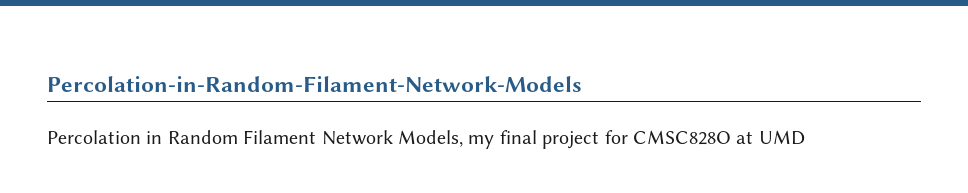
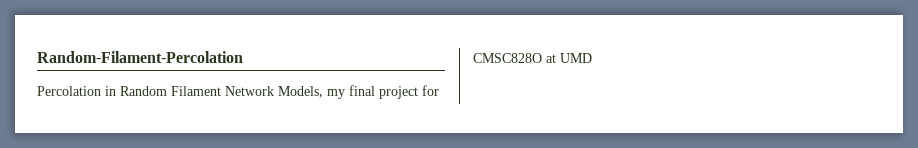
[47,76,582,92] Percolation-in-Random-Filament-Network-Models -> [37,51,243,63] Random-Filament-Percolation

